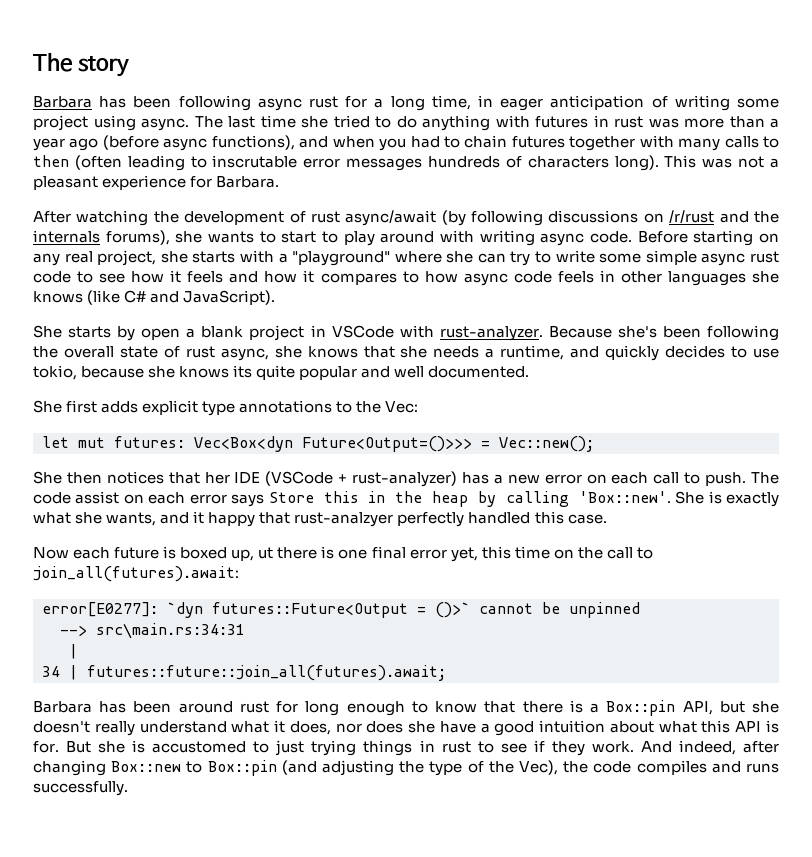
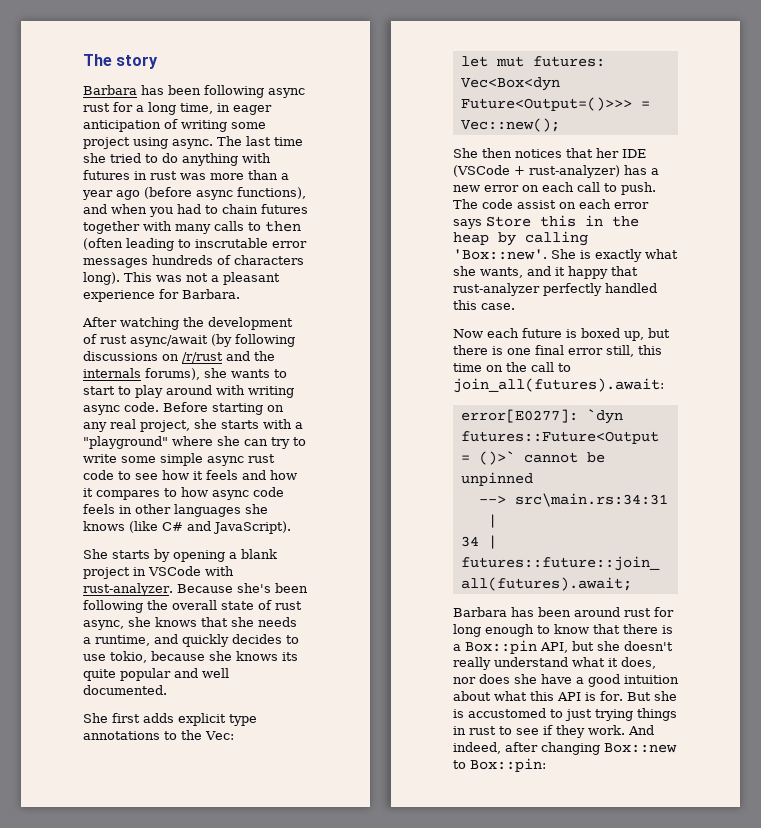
[141,328,181,340] open -> [173,550,225,562] opening
[294,512,394,527] rust-analzyer -> [453,283,540,296] rust-analyzer
[258,547,274,559] ut -> [648,328,670,338] but
[450,547,478,562] yet, -> [606,345,634,357] still,
[207,760,780,776] [33,781,128,796] Box::pin (and adjusting the type of the Vec), the code compiles and runs successfully. -> [470,758,546,772] Box::pin:

